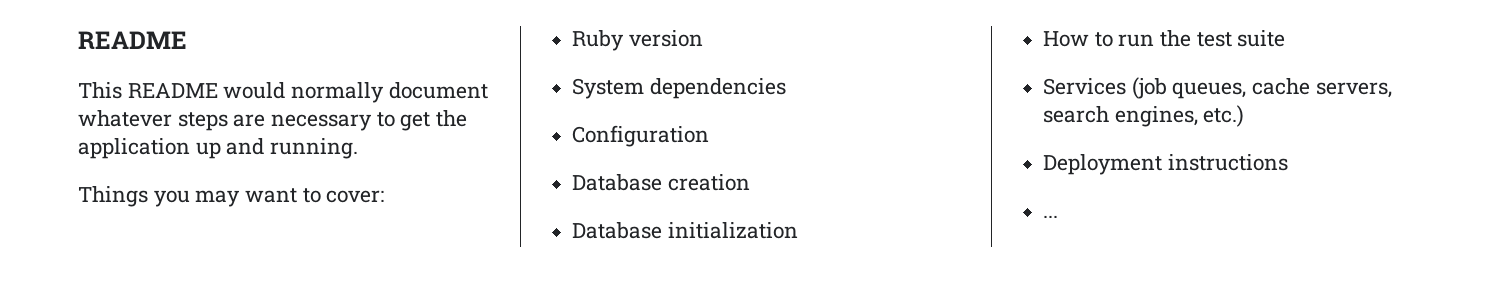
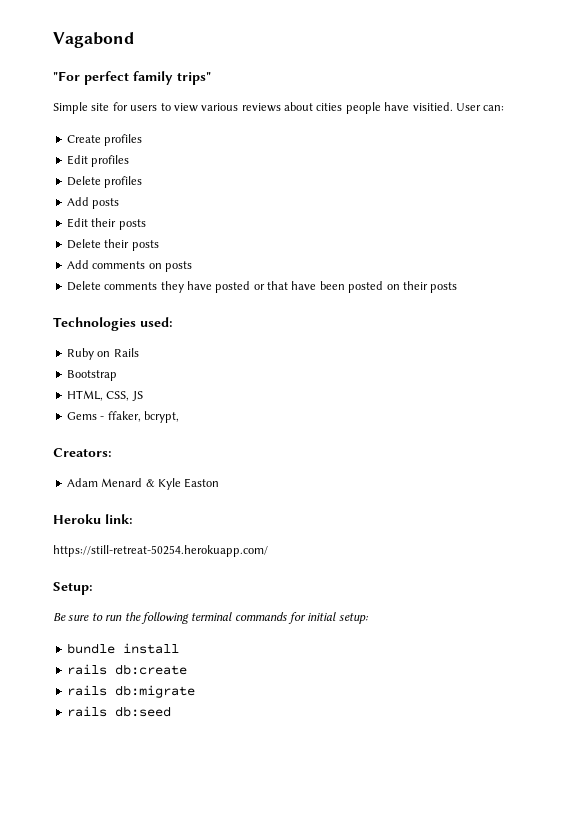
[78,31,187,49] [78,82,488,103] [78,110,468,131] [78,138,359,159] [78,186,385,207] [572,30,703,51] [572,78,786,99] [572,125,710,147] [572,174,750,191] [572,222,798,239] [1043,30,1286,47] [1043,77,1392,99] [1043,105,1245,127] [1043,154,1288,175] [1043,215,1059,218] README // This README would normally document whatever steps are necessary to get the application up and running. // Things you may want to cover: // Ruby version // System dependencies // Configuration // Database creation // Database initialization // How to run the test suite // Services (job queues, cache servers, search engines, etc.) // Deployment instructions // ... -> [53,32,134,48] [53,71,211,85] [53,102,505,114] [66,134,143,146] [66,155,130,167] [66,176,143,188] [66,197,120,209] [66,218,146,230] [66,239,159,251] [66,260,192,272] [66,281,458,293] [53,317,173,331] [66,348,139,360] [66,370,117,381] [66,390,143,401] [66,411,179,423] [53,448,112,457] [66,478,220,490] [53,514,133,524] [53,545,268,557] [53,582,93,595] [53,612,369,624] [66,643,179,654] [66,664,187,675] [66,685,195,698] [66,706,171,717] Vagabond // "For perfect family trips" // Simple site for users to view various reviews about cities people have visitied. User can: // Create profiles // Edit profiles // Delete profiles // Add posts // Edit their posts // Delete their posts // Add comments on posts // Delete comments they have posted or that have been posted on their posts // Technologies used: // Ruby on Rails // Bootstrap // HTML, CSS, JS // Gems - ffaker, bcrypt, // Creators: // Adam Menard & Kyle Easton // Heroku link: // https://still-retreat-50254.herokuapp.com/ // Setup: // Be sure to run the following terminal commands for initial setup: // bundle install // rails db:create // rails db:migrate // rails db:seed

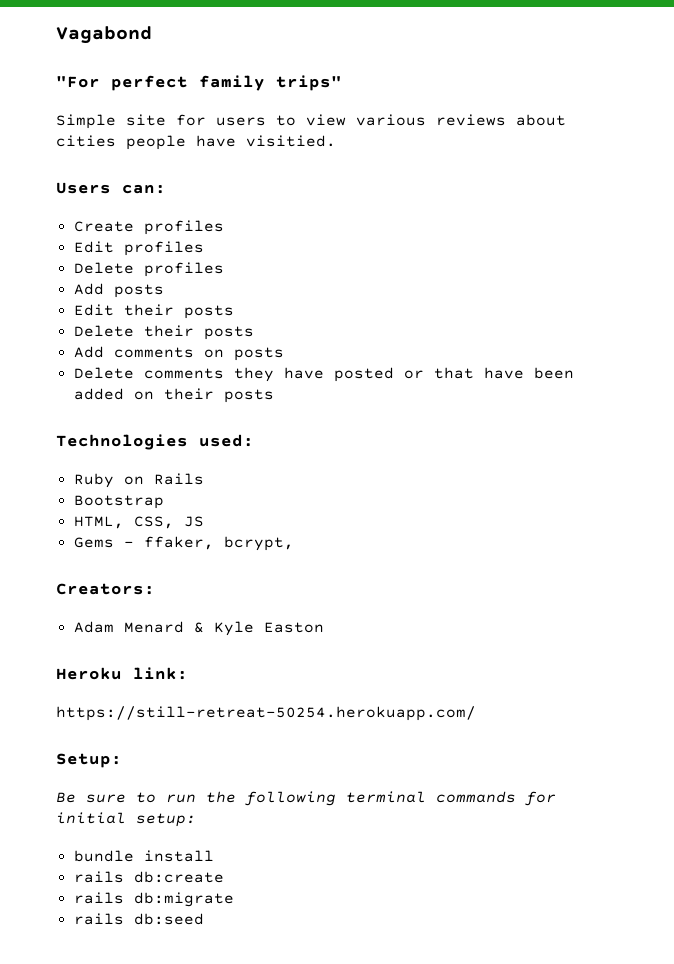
[455,103,481,111] User -> [56,182,111,194] // Users
[348,281,384,293] posted -> [73,388,124,400] added

